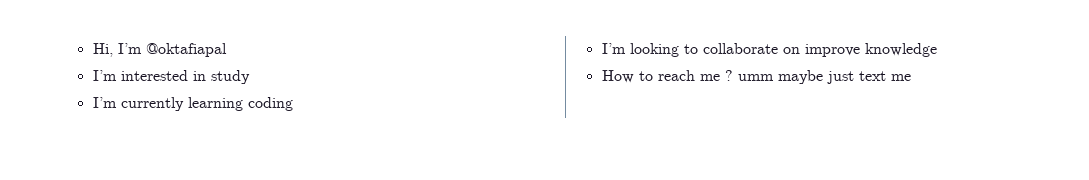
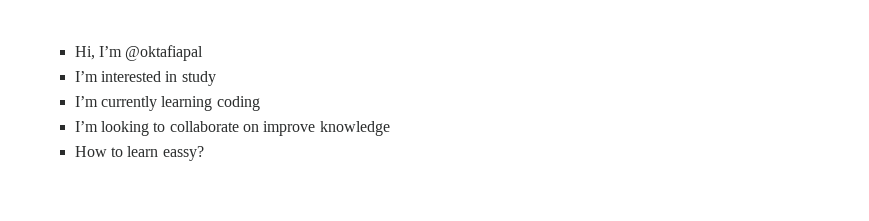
[657,70,911,84] reach me ? umm maybe just text me -> [127,146,204,161] learn eassy?

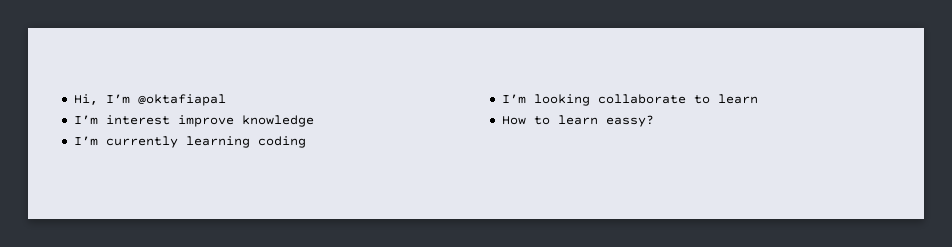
[100,71,216,86] interested in study -> [105,115,314,127] interest improve knowledge
[153,121,390,136] to collaborate on improve knowledge -> [597,94,758,104] collaborate to learn

